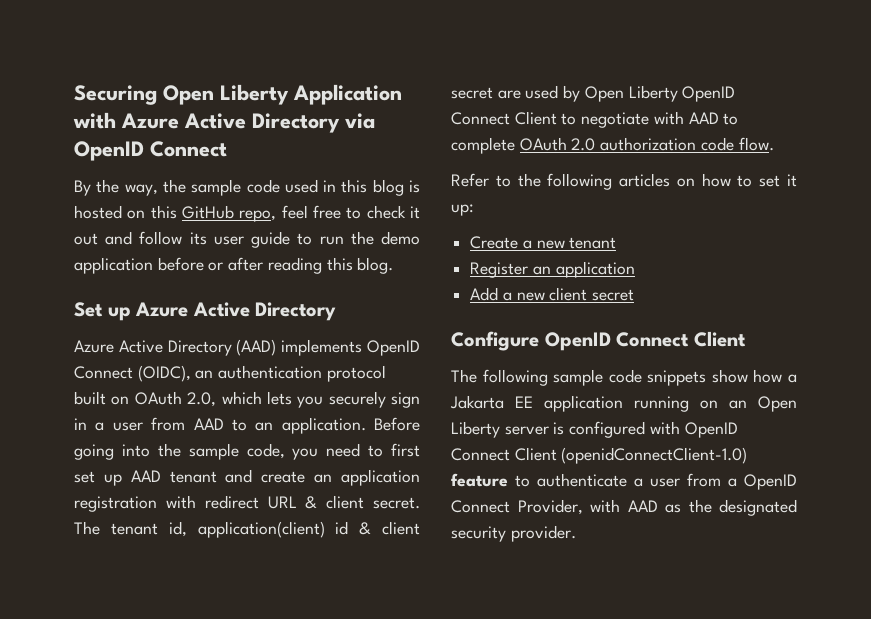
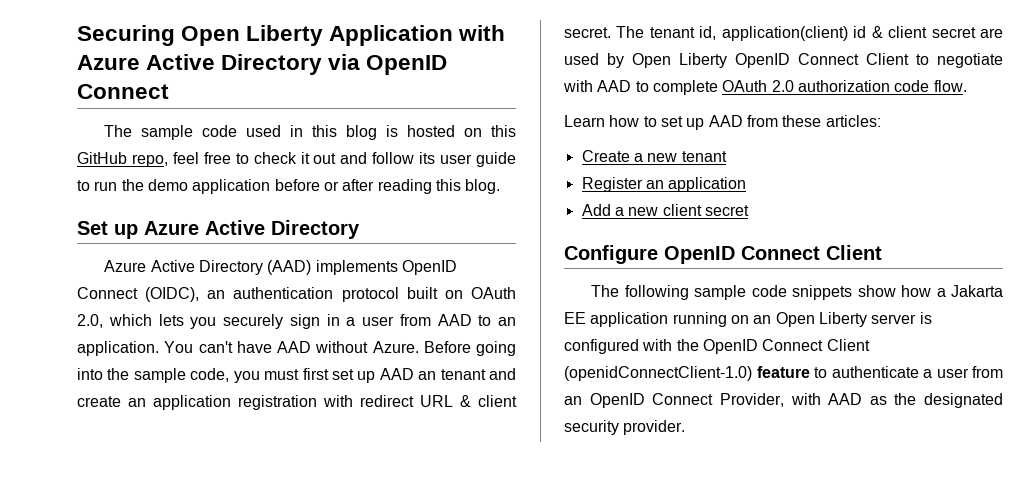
[74,179,186,196] By the way, the -> [104,125,133,137] The
(366, 425) none -> [164,341,419,353] You can't have AAD without Azure.
[326,443,384,457] need to -> [264,369,300,380] must
(161, 476) none -> [418,371,437,380] an
[451,173,797,190] [451,204,474,216] Refer to the following articles on how to set it up: -> [564,115,881,130] Learn how to set up AAD from these articles:
(680, 428) none -> [676,339,699,351] the
[728,478,737,487] a -> [564,396,582,405] an

